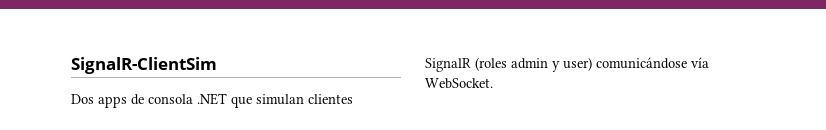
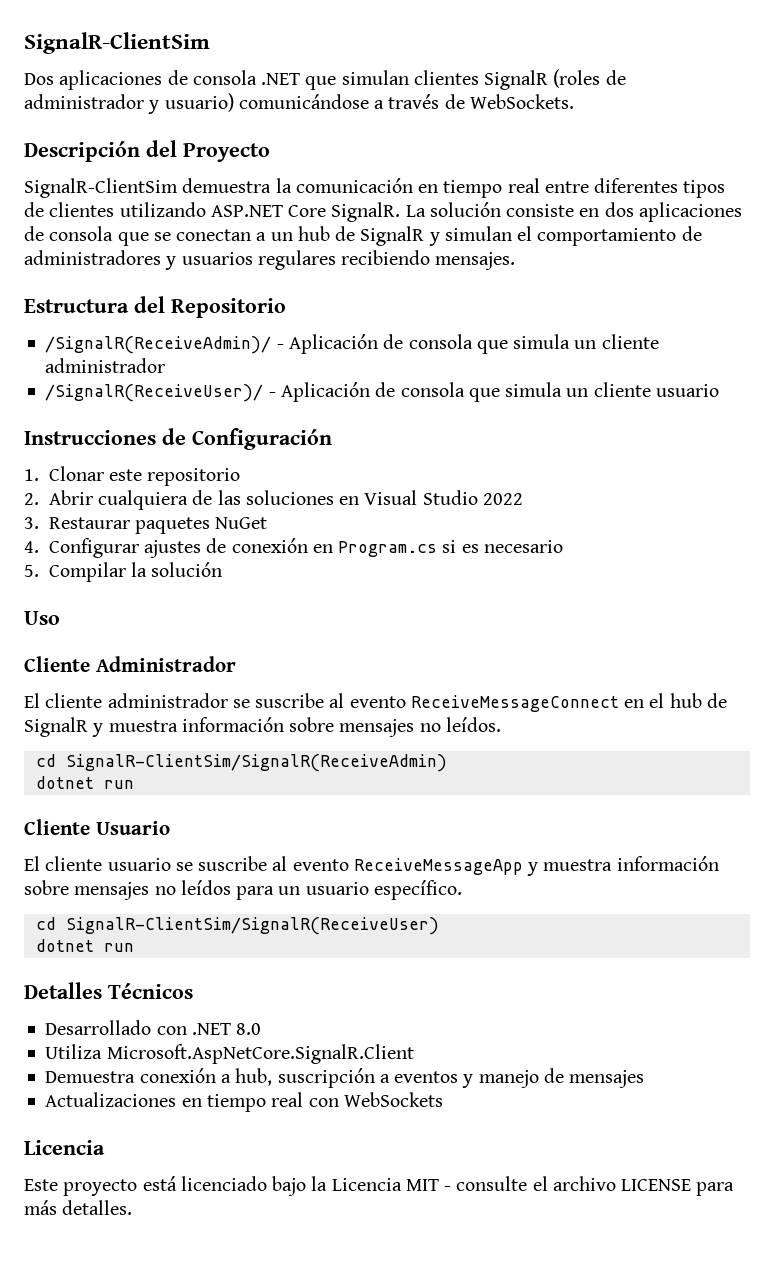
[98,96,127,108] apps -> [59,70,163,90] aplicaciones
[511,57,709,72] [425,78,493,89] admin y user) comunicándose vía WebSocket. -> [605,70,626,85] [24,93,574,114] [24,140,270,162] [24,178,726,198] [24,202,742,222] [24,226,702,246] [24,250,516,270] [24,296,286,318] [45,334,659,354] [45,358,166,373] [45,382,719,402] [24,428,332,450] [24,466,241,486] [24,490,523,510] [24,517,268,534] [24,538,563,558] [24,562,223,582] [24,611,60,625] [24,656,236,672] [24,693,727,712] [24,717,501,737] [35,754,447,772] [35,776,134,789] [24,819,170,835] [24,856,719,876] [24,880,462,900] [35,917,439,935] [35,939,134,952] [24,982,193,999] [45,1020,262,1035] [45,1044,414,1064] [45,1068,645,1088] [45,1092,443,1112] [24,1140,105,1155] [24,1176,735,1196] [24,1200,133,1215] de administrador y usuario) comunicándose a través de WebSockets. // Descripción del Proyecto // SignalR-ClientSim demuestra la comunicación en tiempo real entre diferentes tipos de clientes utilizando ASP.NET Core SignalR. La solución consiste en dos aplicaciones de consola que se conectan a un hub de SignalR y simulan el comportamiento de administradores y usuarios regulares recibiendo mensajes. // Estructura del Repositorio // /SignalR(ReceiveAdmin)/ - Aplicación de consola que simula un cliente administrador // /SignalR(ReceiveUser)/ - Aplicación de consola que simula un cliente usuario // Instrucciones de Configuración // 1. Clonar este repositorio // 2. Abrir cualquiera de las soluciones en Visual Studio 2022 // 3. Restaurar paquetes NuGet // 4. Configurar ajustes de conexión en Program.cs si es necesario // 5. Compilar la solución // Uso // Cliente Administrador // El cliente administrador se suscribe al evento ReceiveMessageConnect en el hub de SignalR y muestra información sobre mensajes no leídos. // cd SignalR-ClientSim/SignalR(ReceiveAdmin) // dotnet run // Cliente Usuario // El cliente usuario se suscribe al evento ReceiveMessageApp y muestra información sobre mensajes no leídos para un usuario específico. // cd SignalR-ClientSim/SignalR(ReceiveUser) // dotnet run // Detalles Técnicos // Desarrollado con .NET 8.0 // Utiliza Microsoft.AspNetCore.SignalR.Client // Demuestra conexión a hub, suscripción a eventos y manejo de mensajes // Actualizaciones en tiempo real con WebSockets // Licencia // Este proyecto está licenciado bajo la Licencia MIT - consulte el archivo LICENSE para más detalles.

